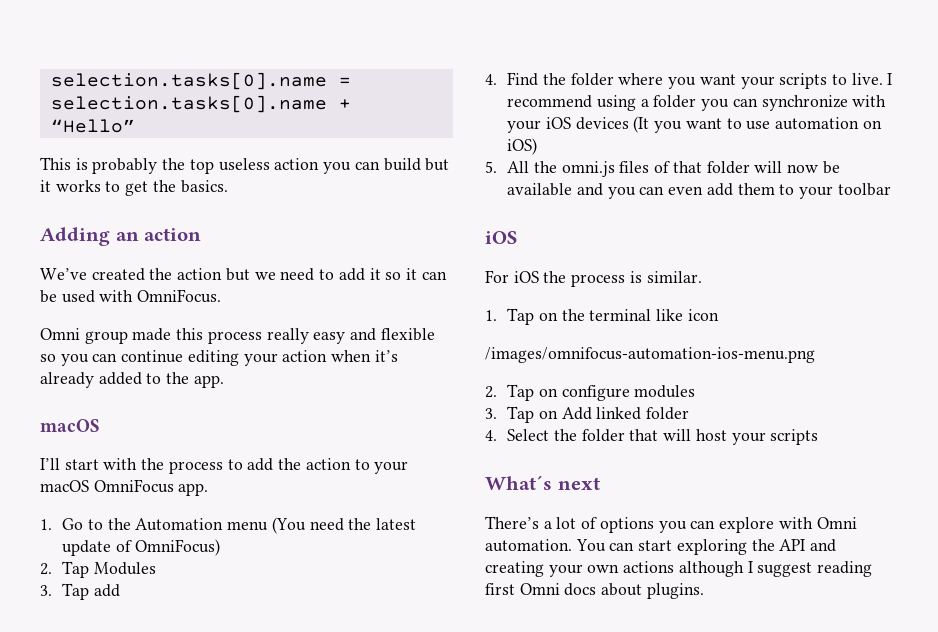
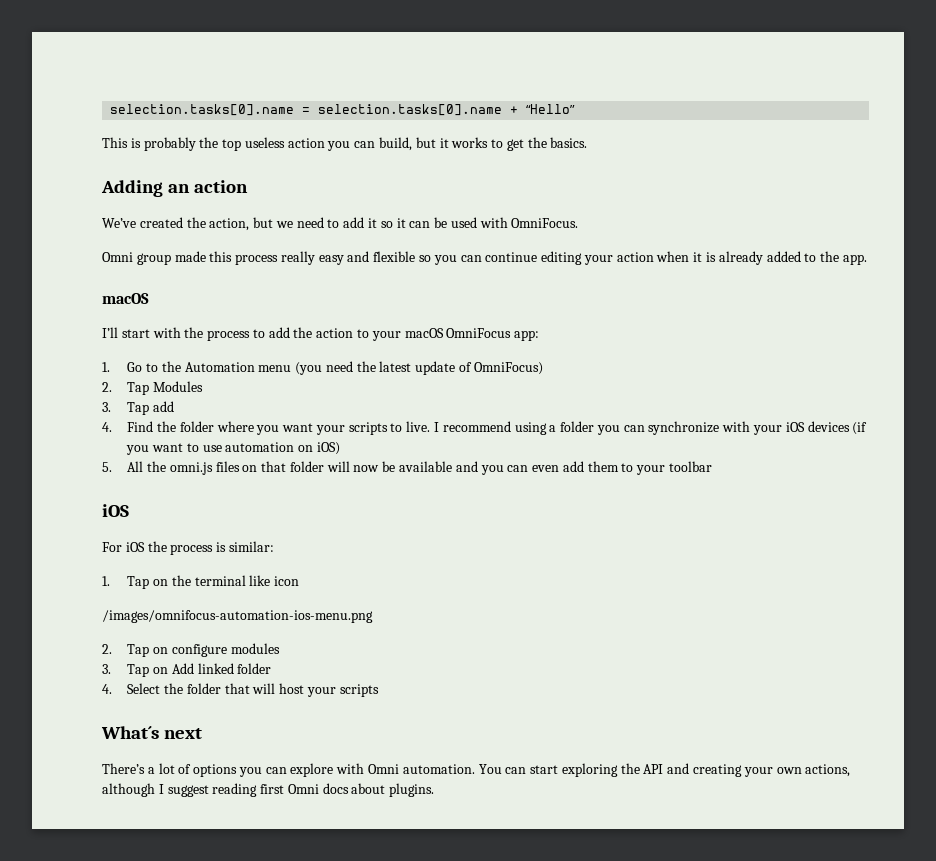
[383,158,421,171] build -> [379,137,413,151] build,
[177,268,223,280] action -> [209,218,250,231] action,
[374,350,398,362] it’s -> [693,252,717,262] it is
[178,483,209,496] app. -> [514,330,540,341] app:
[271,517,306,534] (You -> [295,362,323,375] (you
[633,116,650,133] (It -> [852,422,868,435] (if
[654,161,671,173] of -> [242,465,258,472] on
[646,271,702,283] similar. -> [228,541,274,552] similar:
[623,561,675,573] actions -> [805,764,851,777] actions,

